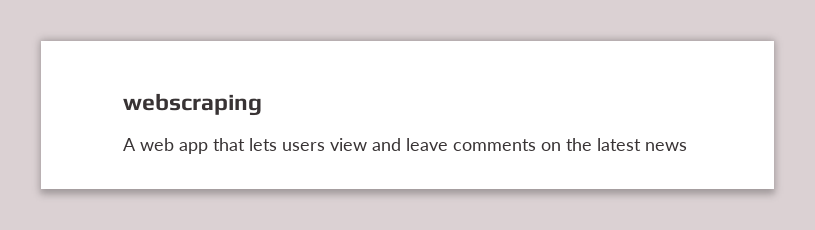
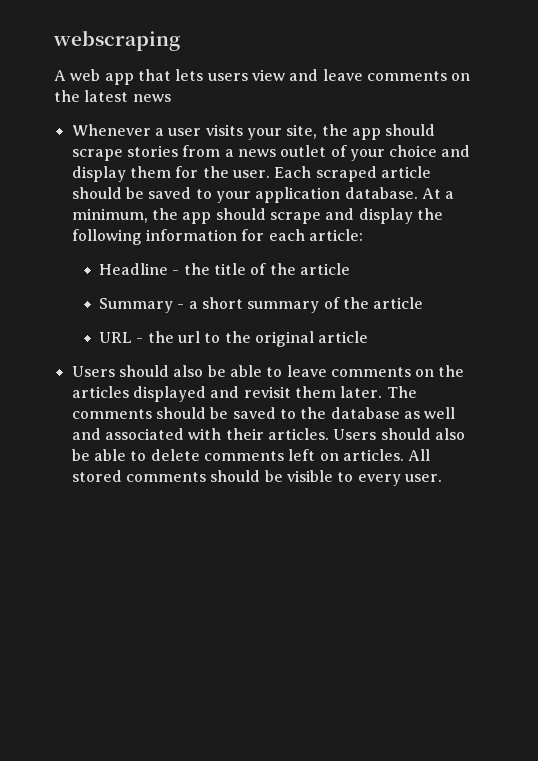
(687, 146) none -> [71,124,436,140] [71,145,471,161] [71,166,431,182] [71,187,455,203] [71,208,443,224] [71,229,363,245] [99,263,350,275] [99,297,424,313] [99,331,369,347] [71,365,465,377] [71,386,417,402] [71,407,456,419] [71,428,465,440] [71,449,431,461] [71,470,442,486] // Whenever a user visits your site, the app should scrape stories from a news outlet of your choice and display them for the user. Each scraped article should be saved to your application database. At a minimum, the app should scrape and display the following information for each article: // Headline - the title of the article // Summary - a short summary of the article // URL - the url to the original article // Users should also be able to leave comments on the articles displayed and revisit them later. The comments should be saved to the database as well and associated with their articles. Users should also be able to delete comments left on articles. All stored comments should be visible to every user.

